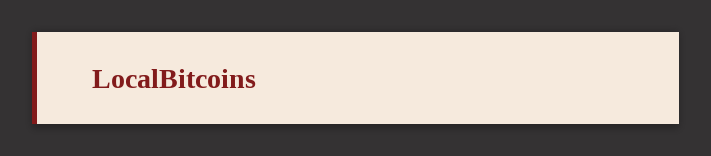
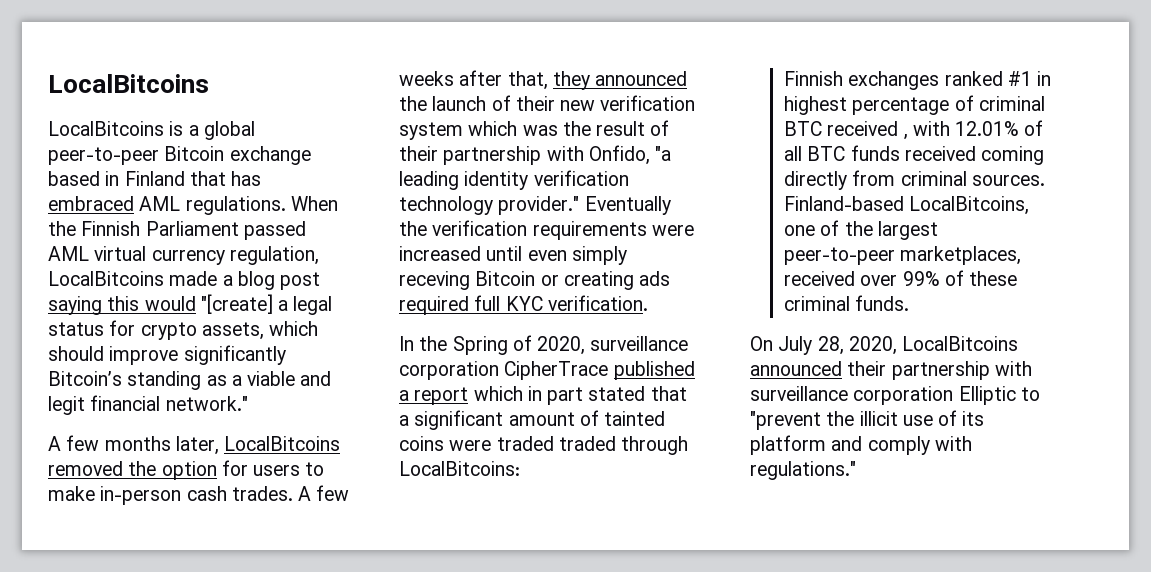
[92,69,256,88] LocalBitcoins -> [48,74,209,93] [48,121,255,140] [48,146,311,165] [48,171,262,186] [48,196,338,215] [48,221,306,240] [48,246,319,265] [48,271,321,290] [48,294,333,315] [48,320,319,340] [48,345,286,365] [48,371,332,390] [48,395,248,415] [48,435,341,455] [48,460,325,480] [48,485,350,505] [399,70,688,90] [399,95,696,111] [399,120,670,140] [399,145,672,165] [399,170,629,190] [399,196,671,215] [399,220,694,240] [399,246,627,265] [399,271,671,290] [399,295,648,315] [399,335,689,355] [399,361,695,380] [399,386,687,405] [399,410,666,430] [399,436,689,455] [399,461,520,476] [784,71,1052,90] [784,95,1045,115] [784,120,1044,140] [784,145,1045,165] [784,170,1045,190] [784,196,1030,215] [784,220,938,240] [784,246,1022,265] [784,270,1018,286] [784,295,910,311] [750,336,1019,355] [750,361,1032,380] [750,386,1040,405] [750,410,985,430] [750,435,972,455] [750,461,856,480] LocalBitcoins // LocalBitcoins is a global peer-to-peer Bitcoin exchange based in Finland that has embraced AML regulations. When the Finnish Parliament passed AML virtual currency regulation, LocalBitcoins made a blog post saying this would "[create] a legal status for crypto assets, which should improve significantly Bitcoin’s standing as a viable and legit financial network." // A few months later, LocalBitcoins removed the option for users to make in-person cash trades. A few weeks after that, they announced the launch of their new verification system which was the result of their partnership with Onfido, "a leading identity verification technology provider." Eventually the verification requirements were increased until even simply receving Bitcoin or creating ads required full KYC verification. // In the Spring of 2020, surveillance corporation CipherTrace published a report which in part stated that a significant amount of tainted coins were traded traded through LocalBitcoins: // Finnish exchanges ranked #1 in highest percentage of criminal BTC received , with 12.01% of all BTC funds received coming directly from criminal sources. Finland-based LocalBitcoins, one of the largest peer-to-peer marketplaces, received over 99% of these criminal funds. // On July 28, 2020, LocalBitcoins announced their partnership with surveillance corporation Elliptic to "prevent the illicit use of its platform and comply with regulations."

